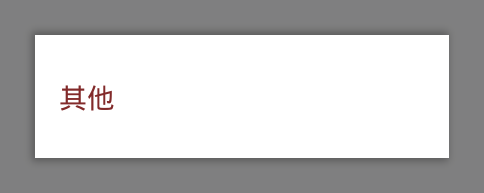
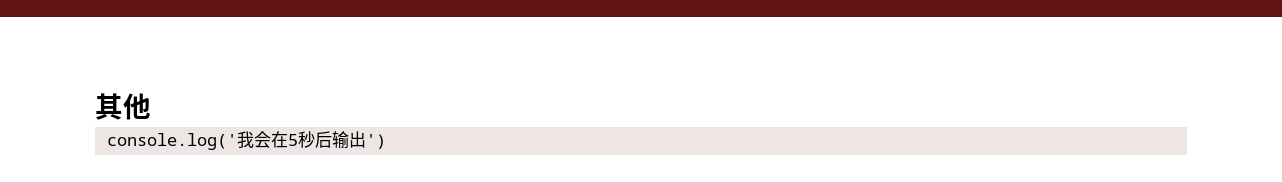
(115, 98) none -> [106,131,386,150] // console.log('我会在5秒后输出')

